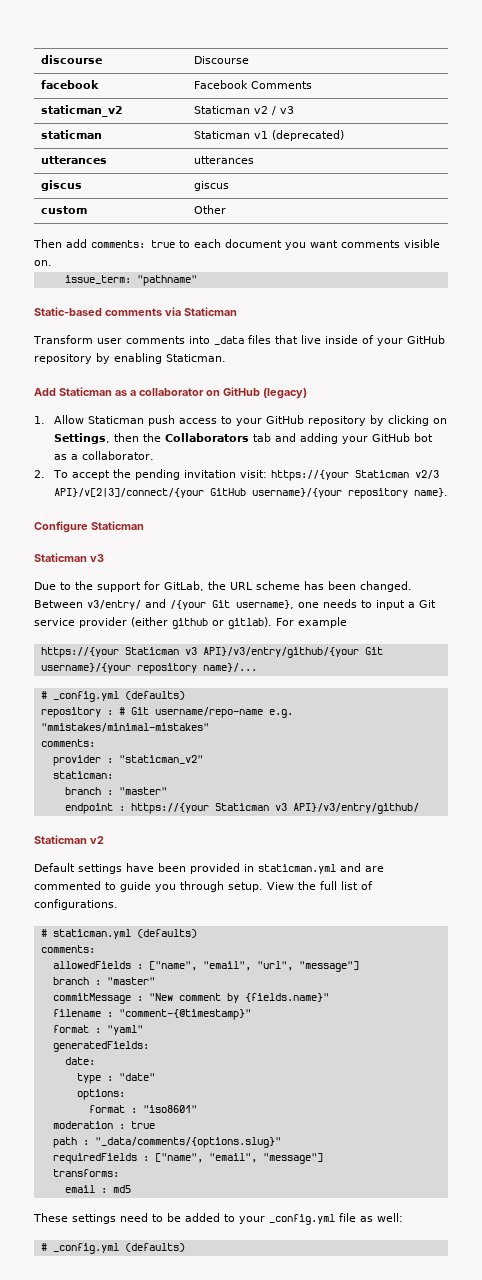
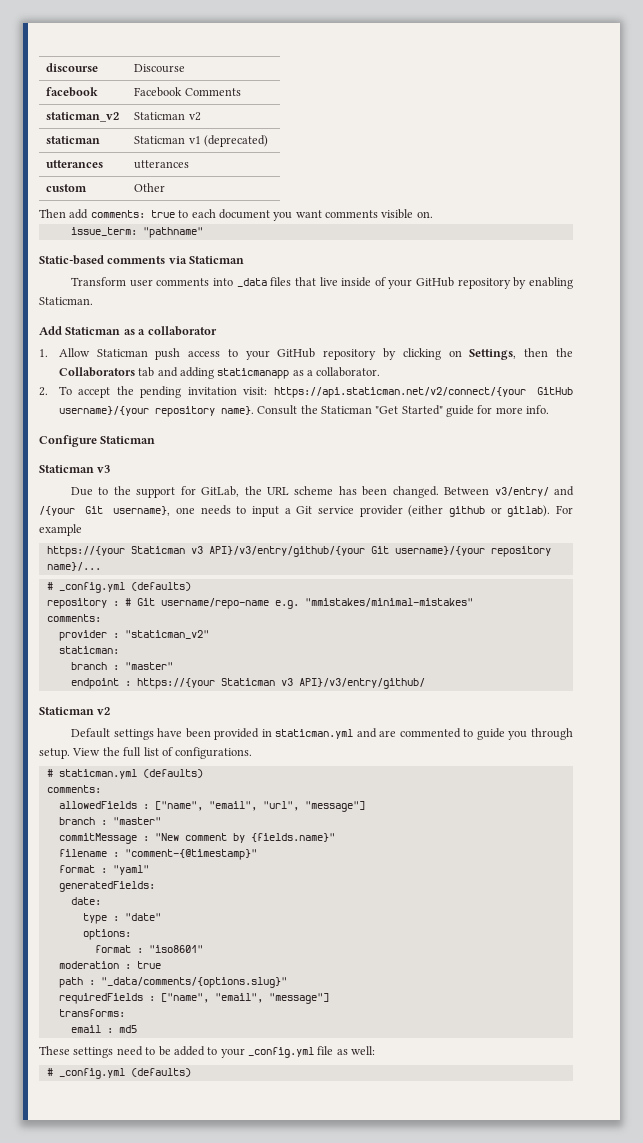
[272,106,295,115] / v3 -> (201, 116) none
[41,180,83,191] [194,181,230,191] // giscus | giscus -> (190, 164) none
[206,387,307,399] on GitHub (legacy) -> (217, 331) none
[341,433,433,444] your GitHub bot -> [217,368,290,379] staticmanapp
[270,470,439,481] [53,488,204,498] https://{your Staticman v2/3 API}/v[2|3]/connect/{your -> [273,387,526,398] https://api.staticman.net/v2/connect/{your
(448, 492) none -> [257,405,550,417] Consult the Staticman "Get Started" guide for more info.

